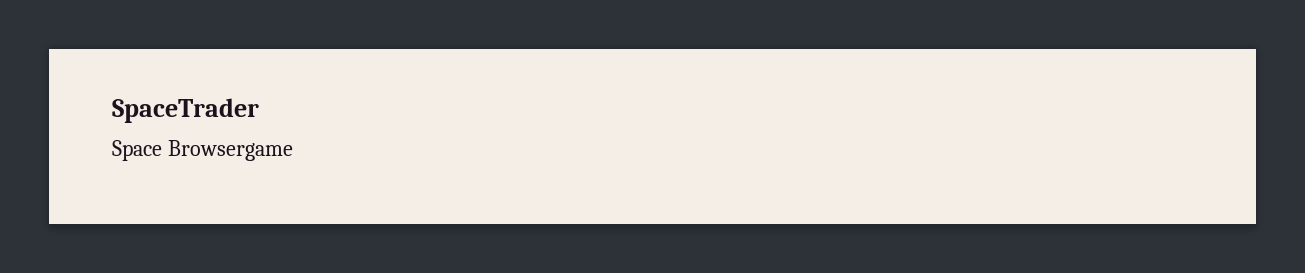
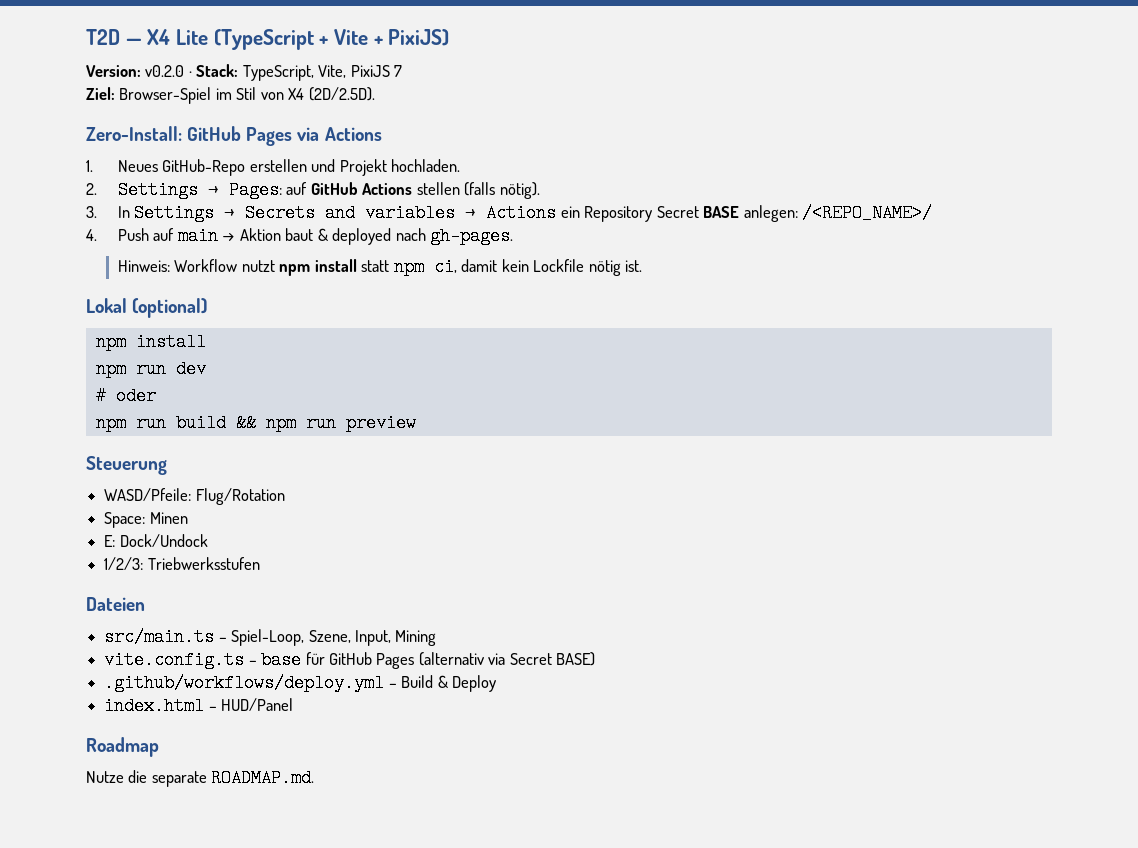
[112,98,259,123] [112,140,293,161] SpaceTrader // Space Browsergame -> [86,29,450,50] [86,64,403,81] [86,87,375,104] [86,126,382,146] [86,159,461,176] [86,181,540,199] [86,204,933,222] [86,227,514,245] [117,258,642,276] [86,298,208,318] [95,333,206,351] [95,360,206,378] [95,387,156,405] [95,414,416,432] [86,456,167,475] [104,488,285,505] [104,512,188,528] [104,534,208,547] [104,557,260,570] [86,597,145,611] [104,628,437,646] [104,651,596,669] [104,674,496,692] [104,697,294,715] [86,737,159,757] [86,769,315,787] T2D — X4 Lite (TypeScript + Vite + PixiJS) // Version: v0.2.0 · Stack: TypeScript, Vite, PixiJS 7 // Ziel: Browser-Spiel im Stil von X4 (2D/2.5D). // Zero-Install: GitHub Pages via Actions // 1. Neues GitHub-Repo erstellen und Projekt hochladen. // 2. Settings → Pages: auf GitHub Actions stellen (falls nötig). // 3. In Settings → Secrets and variables → Actions ein Repository Secret BASE anlegen: /<REPO_NAME>/ // 4. Push auf main → Aktion baut & deployed nach gh-pages. // Hinweis: Workflow nutzt npm install statt npm ci, damit kein Lockfile nötig ist. // Lokal (optional) // npm install // npm run dev // # oder // npm run build && npm run preview // Steuerung // WASD/Pfeile: Flug/Rotation // Space: Minen // E: Dock/Undock // 1/2/3: Triebwerksstufen // Dateien // src/main.ts – Spiel-Loop, Szene, Input, Mining // vite.config.ts – base für GitHub Pages (alternativ via Secret BASE) // .github/workflows/deploy.yml – Build & Deploy // index.html – HUD/Panel // Roadmap // Nutze die separate ROADMAP.md.

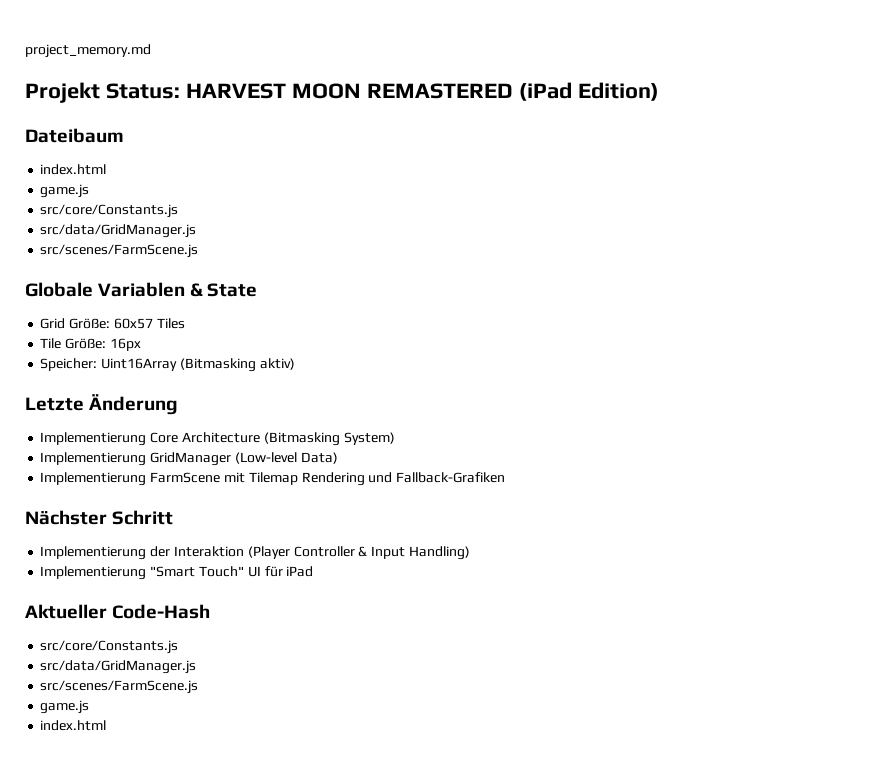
[86,29,450,50] [86,64,403,81] [86,87,375,104] [86,126,382,146] [86,159,461,176] [86,181,540,199] [86,204,933,222] [86,227,514,245] [117,258,642,276] [86,298,208,318] [95,333,206,351] [95,360,206,378] [95,387,156,405] [95,414,416,432] [86,456,167,475] [104,488,285,505] [104,512,188,528] [104,534,208,547] [104,557,260,570] [86,597,145,611] [104,628,437,646] [104,651,596,669] [104,674,496,692] [104,697,294,715] [86,737,159,757] [86,769,315,787] T2D — X4 Lite (TypeScript + Vite + PixiJS) // Version: v0.2.0 · Stack: TypeScript, Vite, PixiJS 7 // Ziel: Browser-Spiel im Stil von X4 (2D/2.5D). // Zero-Install: GitHub Pages via Actions // 1. Neues GitHub-Repo erstellen und Projekt hochladen. // 2. Settings → Pages: auf GitHub Actions stellen (falls nötig). // 3. In Settings → Secrets and variables → Actions ein Repository Secret BASE anlegen: /<REPO_NAME>/ // 4. Push auf main → Aktion baut & deployed nach gh-pages. // Hinweis: Workflow nutzt npm install statt npm ci, damit kein Lockfile nötig ist. // Lokal (optional) // npm install // npm run dev // # oder // npm run build && npm run preview // Steuerung // WASD/Pfeile: Flug/Rotation // Space: Minen // E: Dock/Undock // 1/2/3: Triebwerksstufen // Dateien // src/main.ts – Spiel-Loop, Szene, Input, Mining // vite.config.ts – base für GitHub Pages (alternativ via Secret BASE) // .github/workflows/deploy.yml – Build & Deploy // index.html – HUD/Panel // Roadmap // Nutze die separate ROADMAP.md. -> [25,44,151,58] [25,82,659,103] [25,128,124,143] [40,164,107,175] [40,184,90,198] [40,204,179,218] [40,224,197,238] [40,244,199,258] [25,282,258,297] [40,318,185,329] [40,338,141,351] [40,358,295,372] [25,394,179,415] [40,432,395,446] [40,452,338,466] [40,472,506,486] [25,510,174,525] [40,546,470,560] [40,566,314,580] [25,604,211,619] [40,640,179,654] [40,660,197,674] [40,680,199,694] [40,700,90,714] [40,720,107,731] project_memory.md // Projekt Status: HARVEST MOON REMASTERED (iPad Edition) // Dateibaum // index.html // game.js // src/core/Constants.js // src/data/GridManager.js // src/scenes/FarmScene.js // Globale Variablen & State // Grid Größe: 60x57 Tiles // Tile Größe: 16px // Speicher: Uint16Array (Bitmasking aktiv) // Letzte Änderung // Implementierung Core Architecture (Bitmasking System) // Implementierung GridManager (Low-level Data) // Implementierung FarmScene mit Tilemap Rendering und Fallback-Grafiken // Nächster Schritt // Implementierung der Interaktion (Player Controller & Input Handling) // Implementierung "Smart Touch" UI für iPad // Aktueller Code-Hash // src/core/Constants.js // src/data/GridManager.js // src/scenes/FarmScene.js // game.js // index.html

